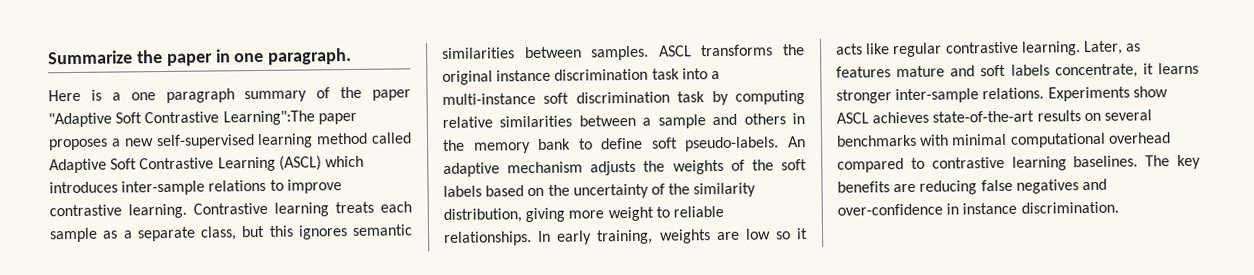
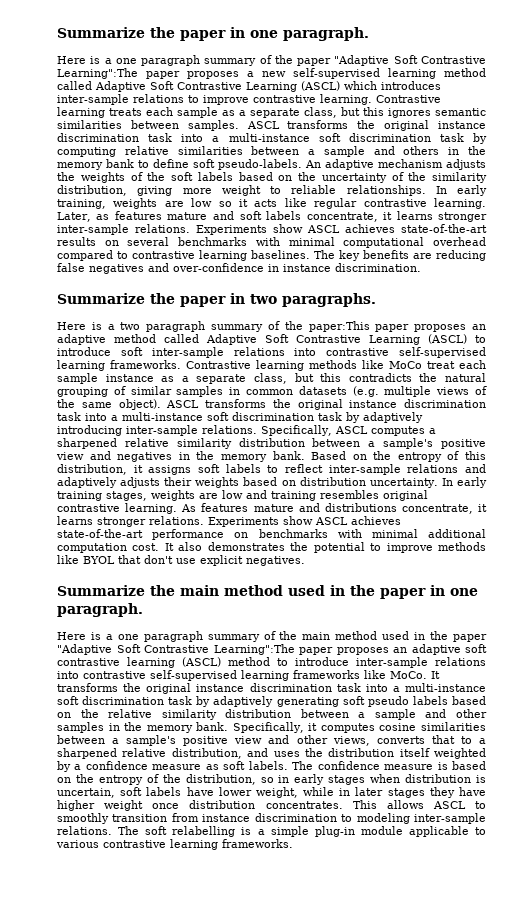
(1119, 207) none -> [57,293,376,307] [57,321,486,332] [57,334,486,345] [57,347,486,358] [57,360,486,371] [57,373,487,384] [57,386,488,397] [57,399,486,410] [57,412,423,423] [57,425,436,436] [57,438,486,449] [56,451,486,462] [57,464,487,475] [57,477,488,488] [57,490,428,501] [57,503,487,514] [57,516,401,527] [57,529,487,540] [57,542,487,553] [57,555,305,566] [57,585,478,599] [57,603,143,617] [57,631,487,642] [57,644,487,655] [57,657,486,668] [57,670,440,681] [57,683,486,694] [57,696,486,707] [57,709,487,720] [57,722,487,733] [57,735,486,746] [57,748,486,759] [57,761,486,772] [57,774,487,785] [57,787,487,798] [57,800,486,811] [57,813,486,824] [57,826,487,837] [56,839,293,850] // Summarize the paper in two paragraphs. // Here is a two paragraph summary of the paper:This paper proposes an adaptive method called Adaptive Soft Contrastive Learning (ASCL) to introduce soft inter-sample relations into contrastive self-supervised learning frameworks. Contrastive learning methods like MoCo treat each sample instance as a separate class, but this contradicts the natural grouping of similar samples in common datasets (e.g. multiple views of the same object). ASCL transforms the original instance discrimination task into a multi-instance soft discrimination task by adaptively introducing inter-sample relations. Specifically, ASCL computes a sharpened relative similarity distribution between a sample's positive view and negatives in the memory bank. Based on the entropy of this distribution, it assigns soft labels to reflect inter-sample relations and adaptively adjusts their weights based on distribution uncertainty. In early training stages, weights are low and training resembles original contrastive learning. As features mature and distributions concentrate, it learns stronger relations. Experiments show ASCL achieves state-of-the-art performance on benchmarks with minimal additional computation cost. It also demonstrates the potential to improve methods like BYOL that don't use explicit negatives. // Summarize the main method used in the paper in one paragraph. // Here is a one paragraph summary of the main method used in the paper "Adaptive Soft Contrastive Learning":The paper proposes an adaptive soft contrastive learning (ASCL) method to introduce inter-sample relations into contrastive self-supervised learning frameworks like MoCo. It transforms the original instance discrimination task into a multi-instance soft discrimination task by adaptively generating soft pseudo labels based on the relative similarity distribution between a sample and other samples in the memory bank. Specifically, it computes cosine similarities between a sample's positive view and other views, converts that to a sharpened relative distribution, and uses the distribution itself weighted by a confidence measure as soft labels. The confidence measure is based on the entropy of the distribution, so in early stages when distribution is uncertain, soft labels have lower weight, while in later stages they have higher weight once distribution concentrates. This allows ASCL to smoothly transition from instance discrimination to modeling inter-sample relations. The soft relabelling is a simple plug-in module applicable to various contrastive learning frameworks.

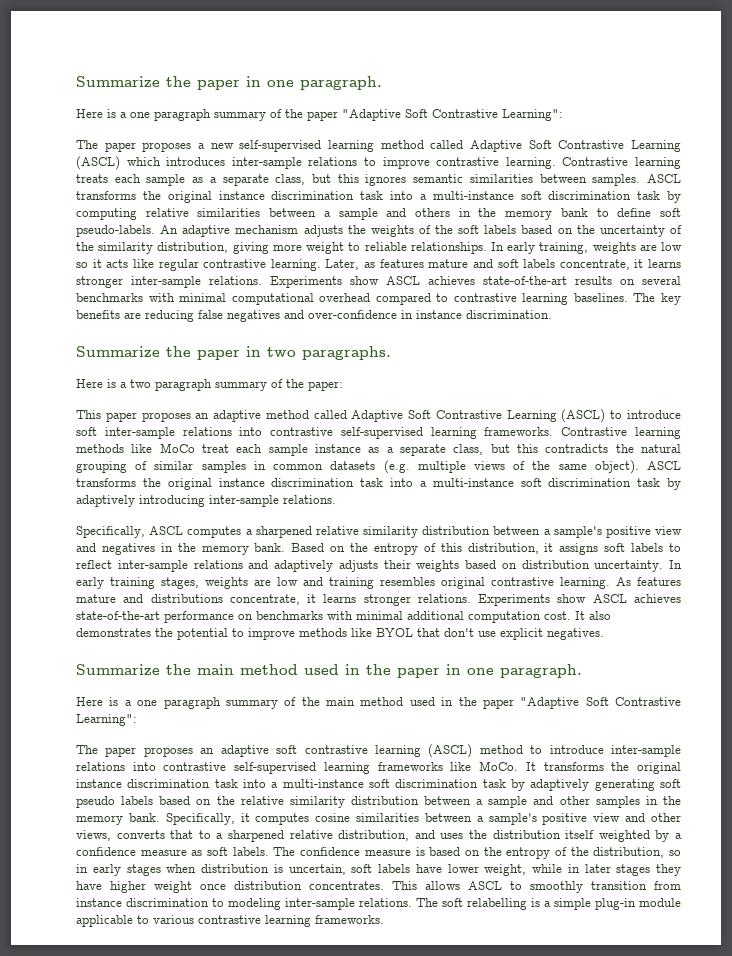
[57,68,138,79] Learning":The -> [502,109,563,121] [76,140,98,149] Learning": // The
[308,321,370,332] paper:This -> [308,381,343,391] [76,410,101,419] paper: // This
(257, 429) none -> (336, 499) //
[213,644,295,655] Learning":The -> [76,714,137,726] [76,745,98,754] Learning": // The

